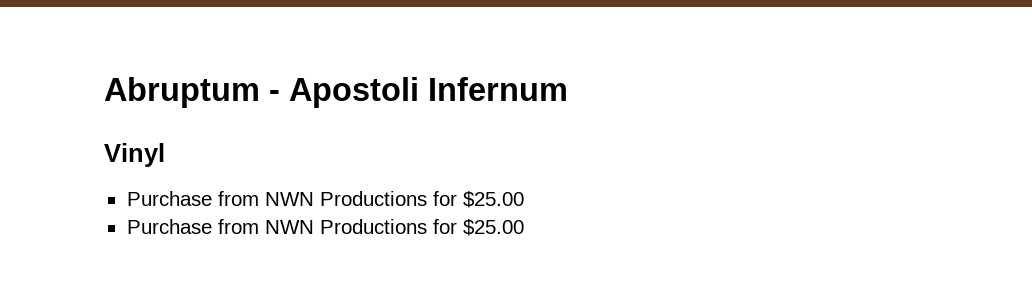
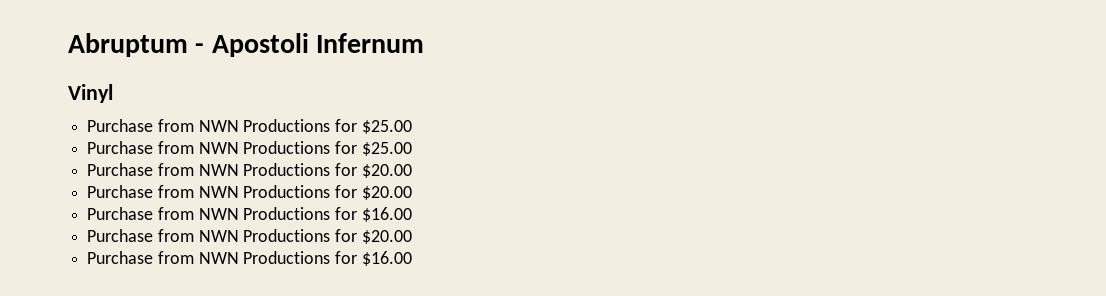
(524, 227) none -> [87,163,412,178] [87,185,412,200] [87,207,412,222] [87,229,412,244] [87,251,412,266] // Purchase from NWN Productions for $20.00 // Purchase from NWN Productions for $20.00 // Purchase from NWN Productions for $16.00 // Purchase from NWN Productions for $20.00 // Purchase from NWN Productions for $16.00

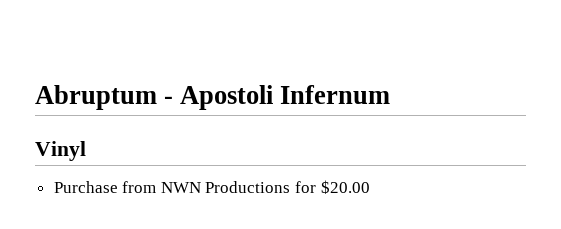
[87,119,412,134] [87,141,412,156] [87,163,412,178] [87,185,412,200] [87,207,412,222] [87,229,412,244] [87,251,412,266] // Purchase from NWN Productions for $25.00 // Purchase from NWN Productions for $25.00 // Purchase from NWN Productions for $20.00 // Purchase from NWN Productions for $20.00 // Purchase from NWN Productions for $16.00 // Purchase from NWN Productions for $20.00 // Purchase from NWN Productions for $16.00 -> [53,180,370,194] // Purchase from NWN Productions for $20.00

